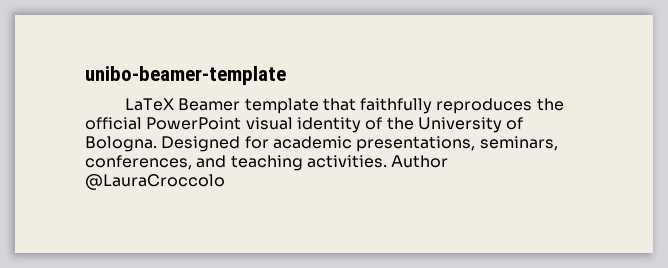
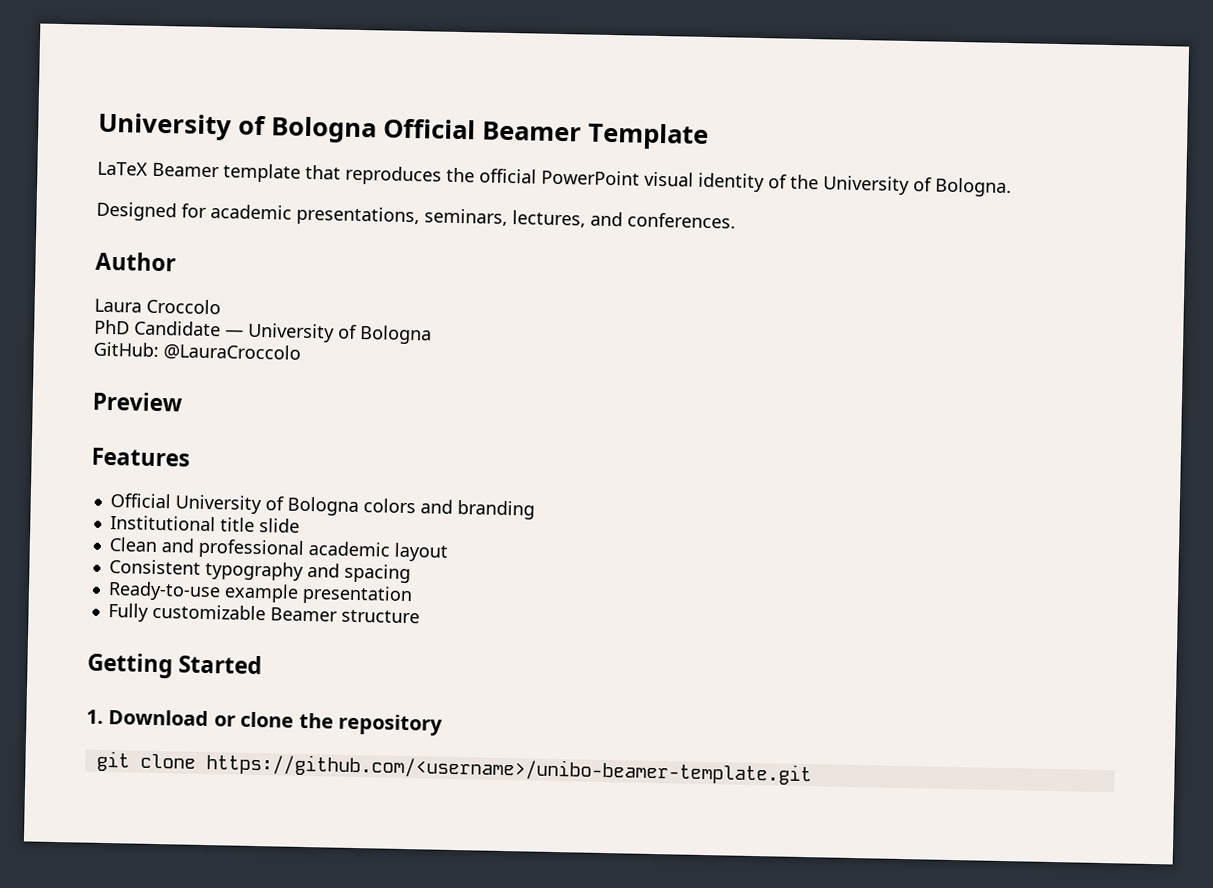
[85,66,286,85] unibo-beamer-template -> [98,112,709,150] University of Bologna Official Beamer Template
[360,98,433,114] faithfully -> (341, 172) none
(157, 144) none -> (1012, 187) //
[85,155,449,171] [85,174,225,190] conferences, and teaching activities. Author @LauraCroccolo -> [512,210,736,229] [95,251,176,272] [94,298,221,315] [94,319,432,345] [93,341,301,362] [92,391,183,412] [91,447,190,467] [109,493,535,520] [109,515,300,533] [108,537,448,562] [108,559,411,584] [107,581,413,606] [107,603,420,624] [87,652,263,679] [86,709,443,736] [95,750,812,786] lectures, and conferences. // Author // Laura Croccolo // PhD Candidate — University of Bologna // GitHub: @LauraCroccolo // Preview // Features // Official University of Bologna colors and branding // Institutional title slide // Clean and professional academic layout // Consistent typography and spacing // Ready-to-use example presentation // Fully customizable Beamer structure // Getting Started // 1. Download or clone the repository // git clone https://github.com/<username>/unibo-beamer-template.git

